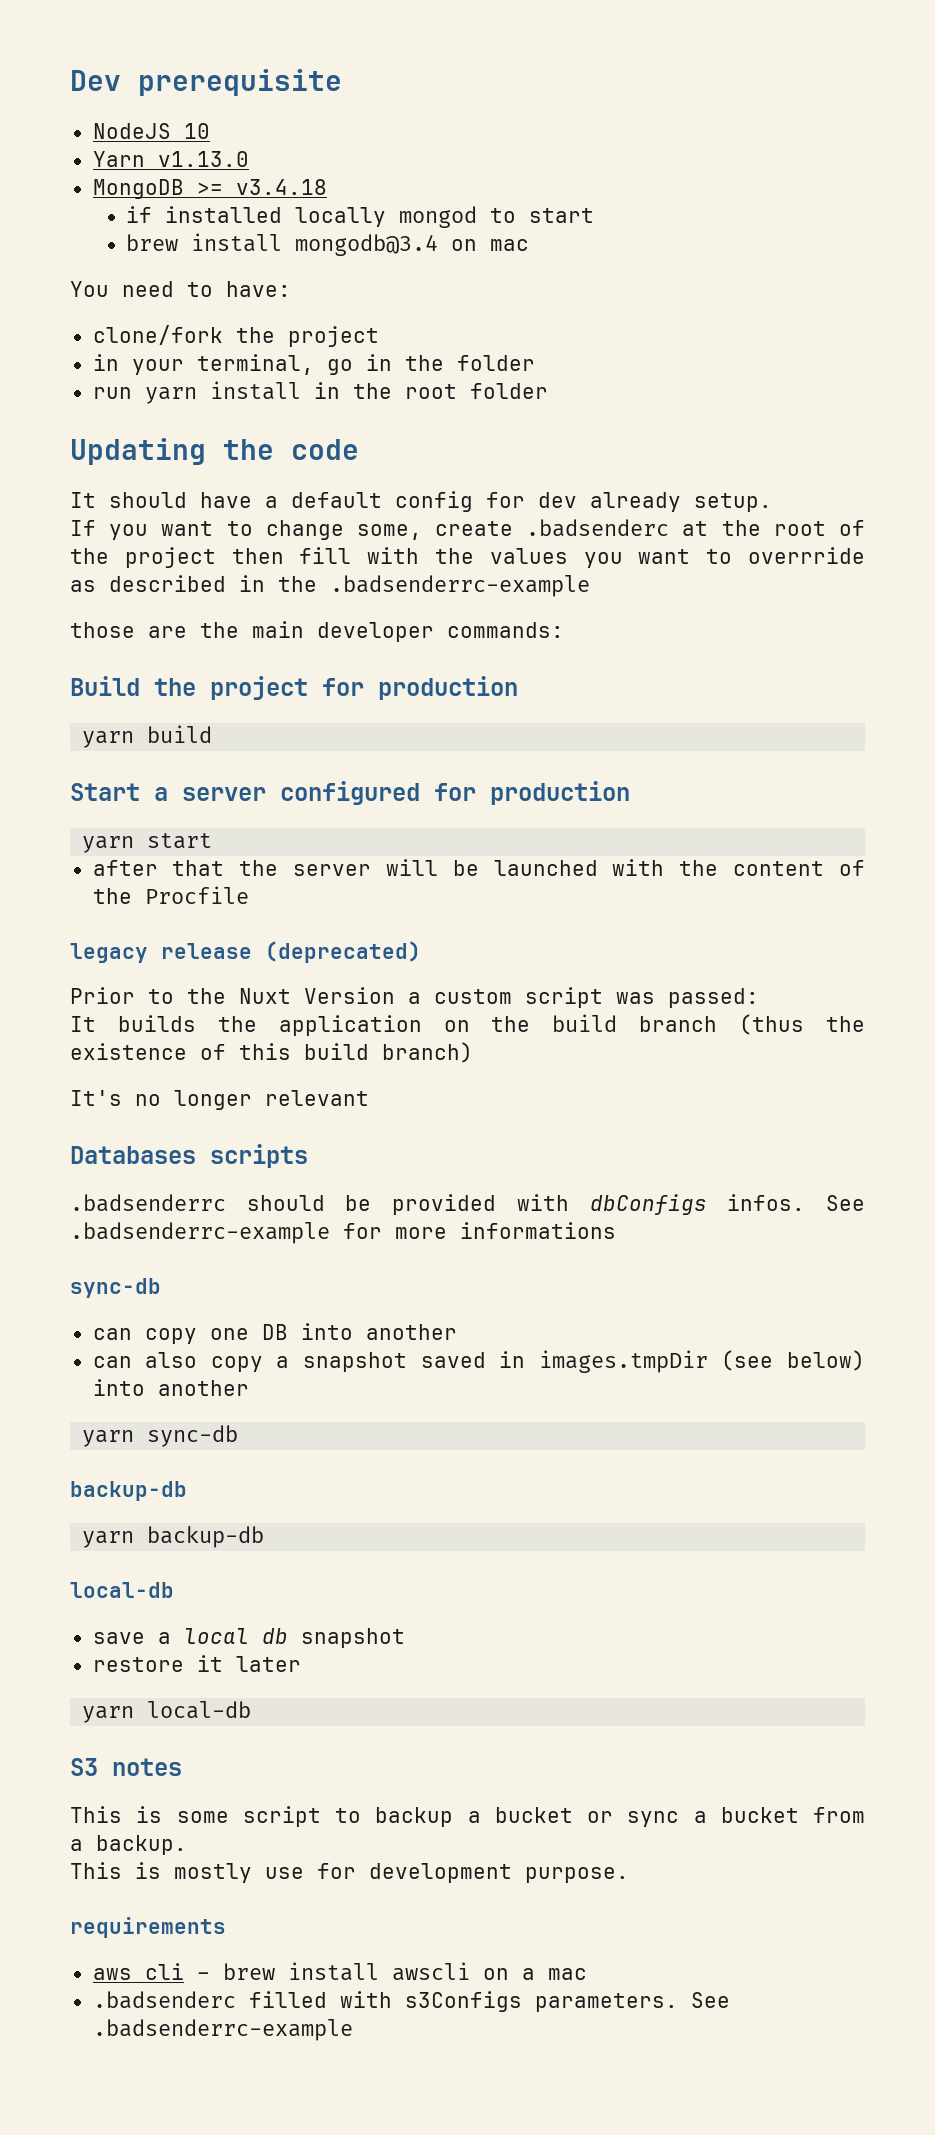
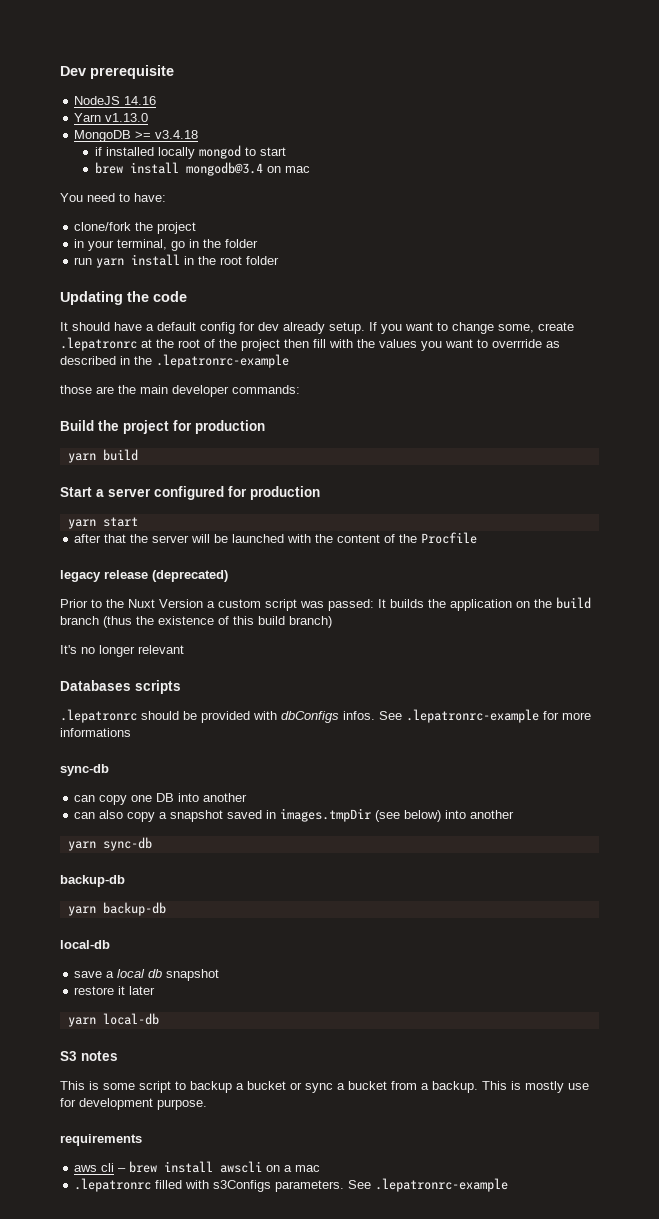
[183,123,210,139] 10 -> [124,96,157,105] 14.16
(772, 502) // -> (365, 328) none
[526,519,670,537] .badsenderc -> [60,337,137,351] .lepatronrc
[330,575,590,597] .badsenderrc-example -> [156,354,289,368] .lepatronrc-example
(759, 998) // -> (374, 605) none
[70,1194,226,1212] .badsenderrc -> [60,709,137,723] .lepatronrc
[70,1222,330,1244] .badsenderrc-example -> [406,709,539,723] .lepatronrc-example
(187, 1845) // -> (478, 1087) none
[92,1991,236,2009] .badsenderc -> [74,1178,152,1192] .lepatronrc
[92,2019,353,2041] .badsenderrc-example -> [375,1178,509,1192] .lepatronrc-example

